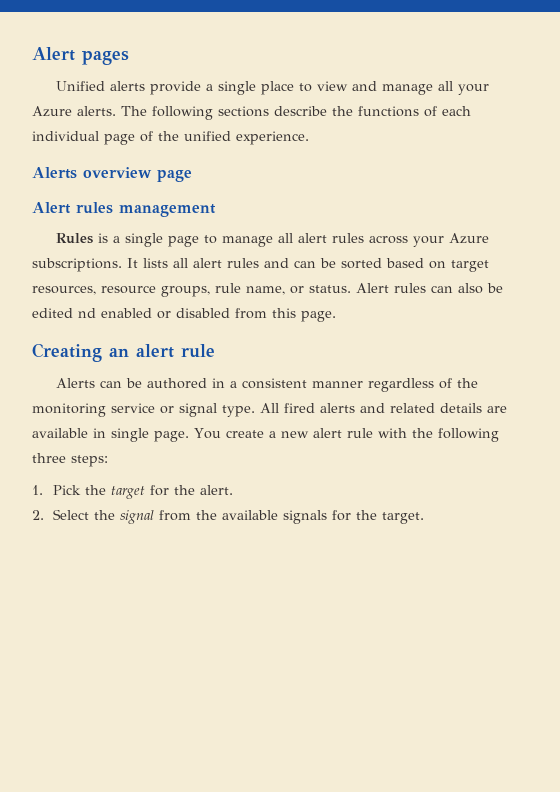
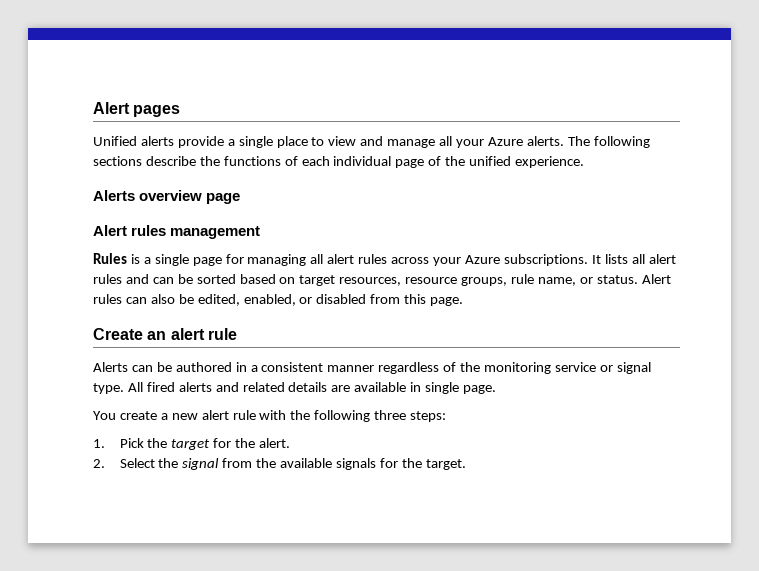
[204,235,274,247] to manage -> [225,254,307,266] for managing
[32,308,152,318] edited nd enabled -> [197,294,296,306] edited, enabled,
[32,343,102,362] Creating -> [93,328,143,340] Create
(189, 436) none -> (497, 389) //

